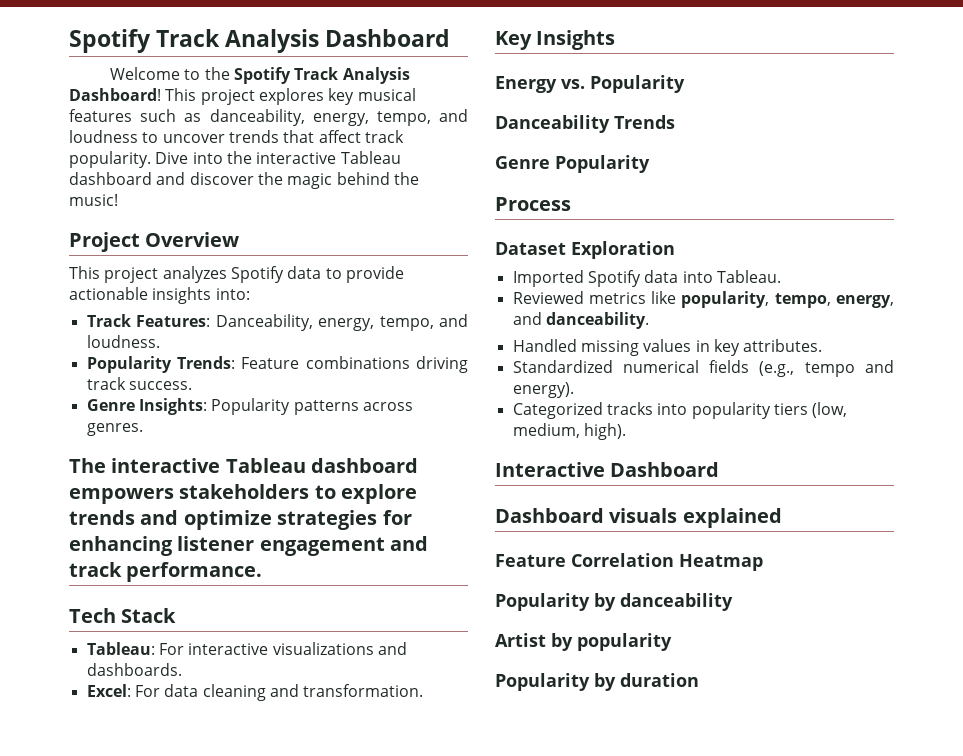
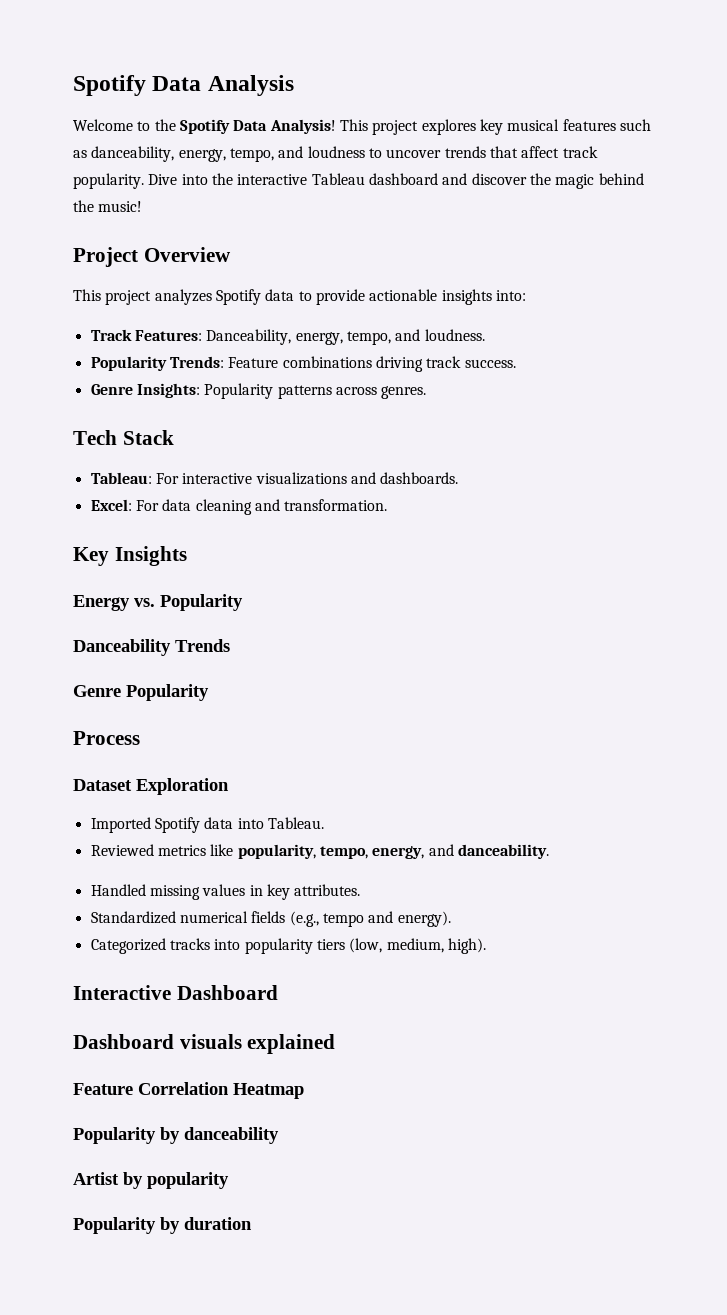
[69,29,451,53] Spotify Track Analysis Dashboard -> [73,75,294,96] Spotify Data Analysis
[294,67,410,84] [69,88,161,101] Track Analysis Dashboard! -> [233,119,336,134] Data Analysis!
[69,458,419,473] [69,484,418,504] [69,510,412,530] [69,536,429,556] [69,562,263,582] // The interactive Tableau dashboard empowers stakeholders to explore trends and optimize strategies for enhancing listener engagement and track performance. -> (427, 392) none

